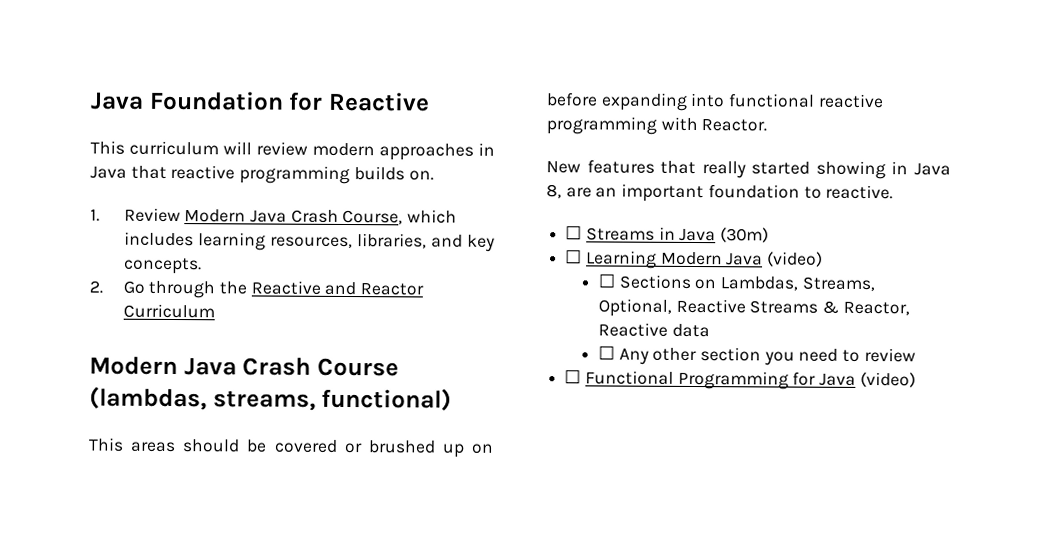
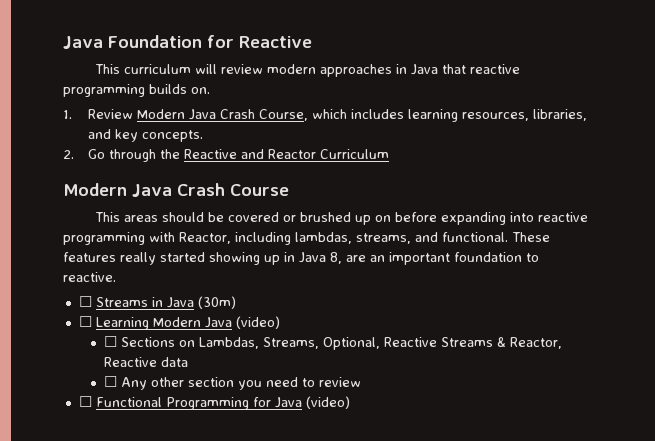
[89,386,453,411] (lambdas, streams, functional) -> (289, 190) none
[728,93,816,108] functional -> (535, 217) none
[701,119,768,132] [546,159,697,175] Reactor. // New features that -> [179,232,550,245] [63,252,116,262] Reactor, including lambdas, streams, and functional. These features
(886, 170) none -> [264,255,280,265] up

